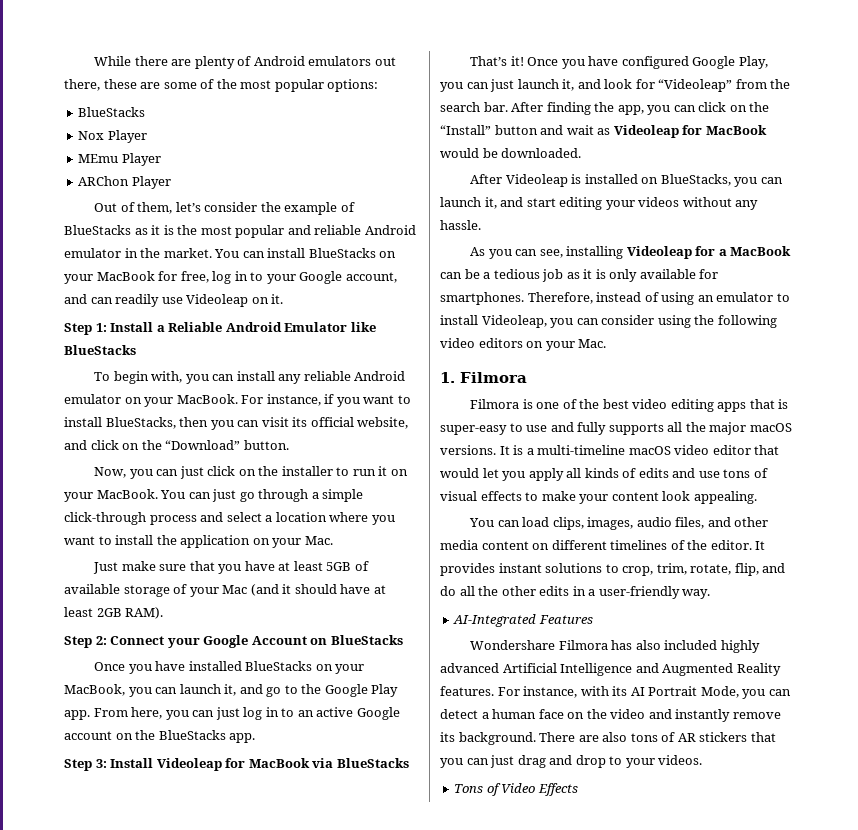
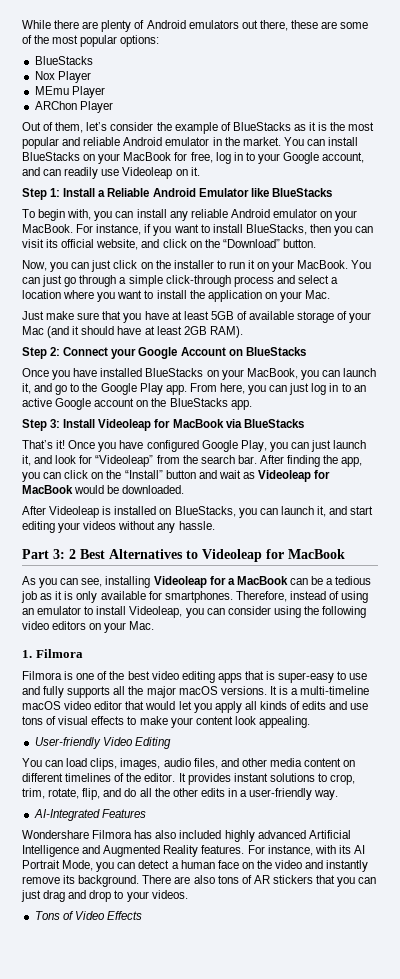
(481, 225) none -> [22,549,345,562] // Part 3: 2 Best Alternatives to Videoleap for MacBook
(757, 497) none -> [34,737,171,749] // User-friendly Video Editing

